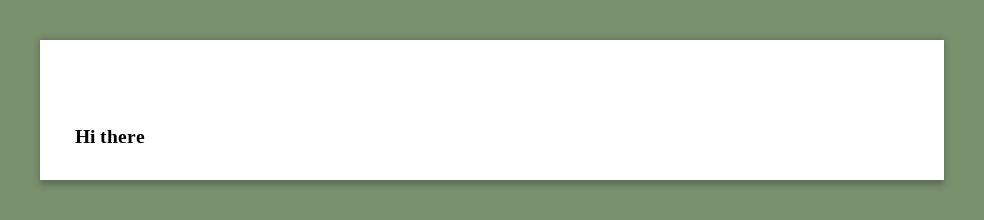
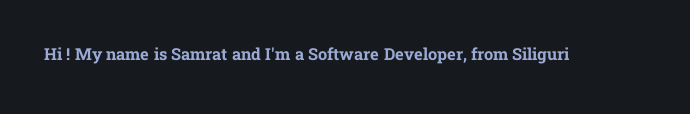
[100,130,146,143] there -> [66,47,571,64] ! My name is Samrat and I'm a Software Developer, from Siliguri

